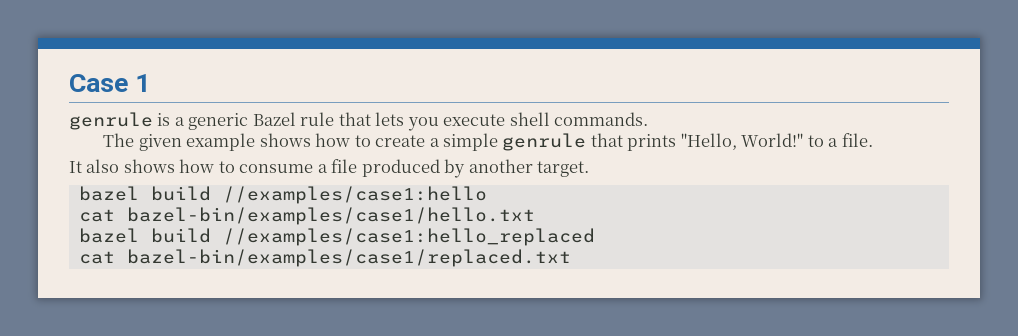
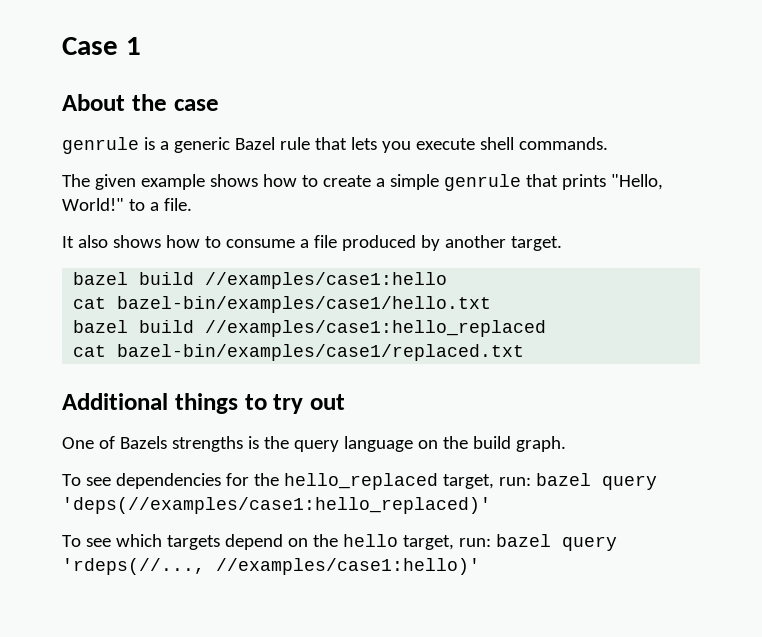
(151, 83) none -> [62,94,219,111] // About the case
(571, 258) none -> [62,393,345,414] [62,436,566,452] [62,473,657,490] [62,497,491,514] [62,534,617,551] [62,558,480,575] // Additional things to try out // One of Bazels strengths is the query language on the build graph. // To see dependencies for the hello_replaced target, run: bazel query 'deps(//examples/case1:hello_replaced)' // To see which targets depend on the hello target, run: bazel query 'rdeps(//..., //examples/case1:hello)'

